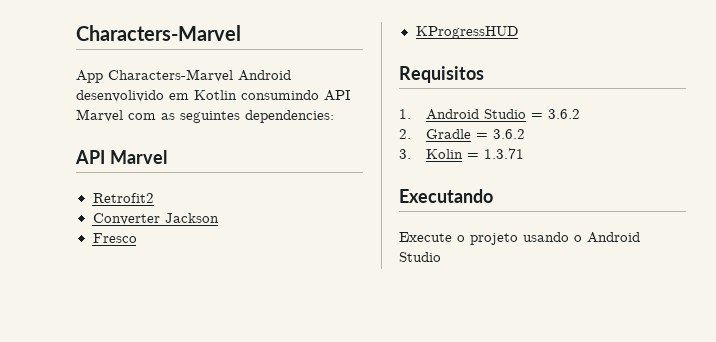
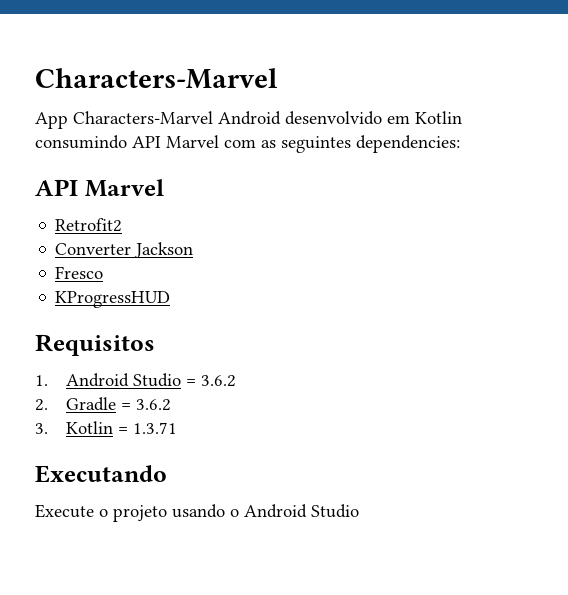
[76,90,164,102] desenvolivido -> [285,111,382,125] desenvolvido
[426,149,464,159] Kolin -> [65,421,113,434] Kotlin

